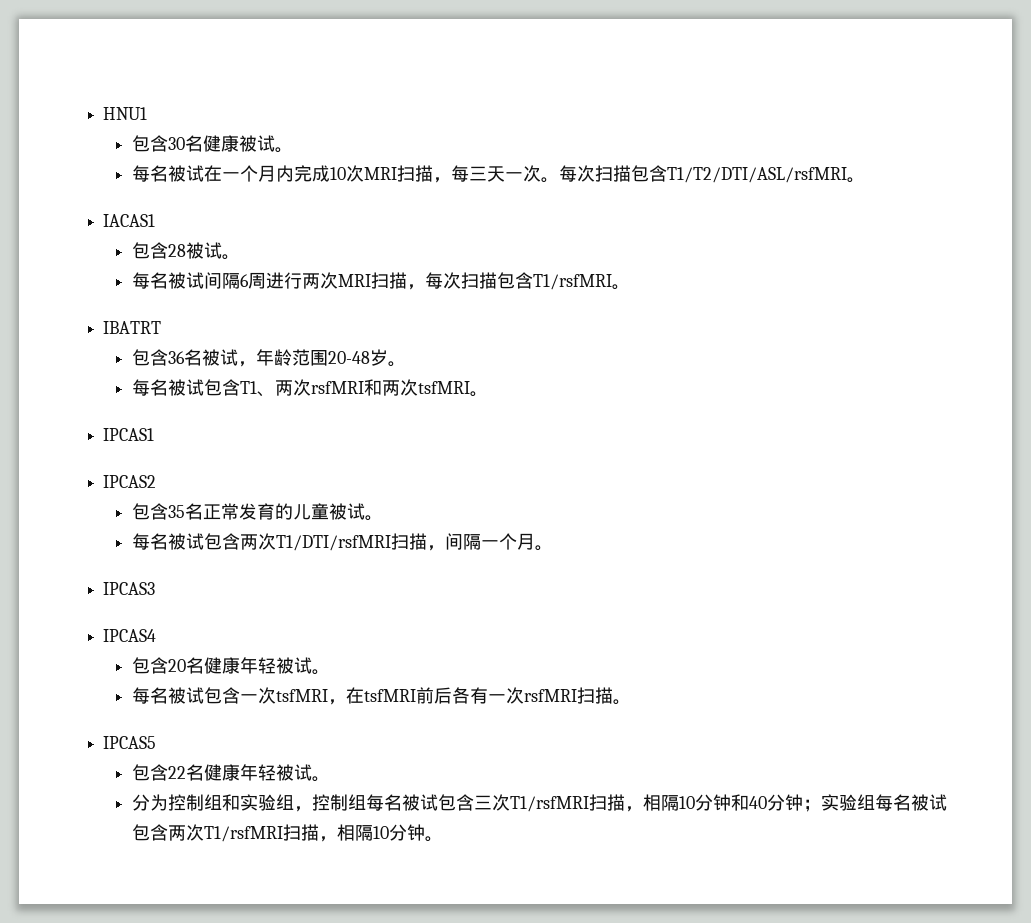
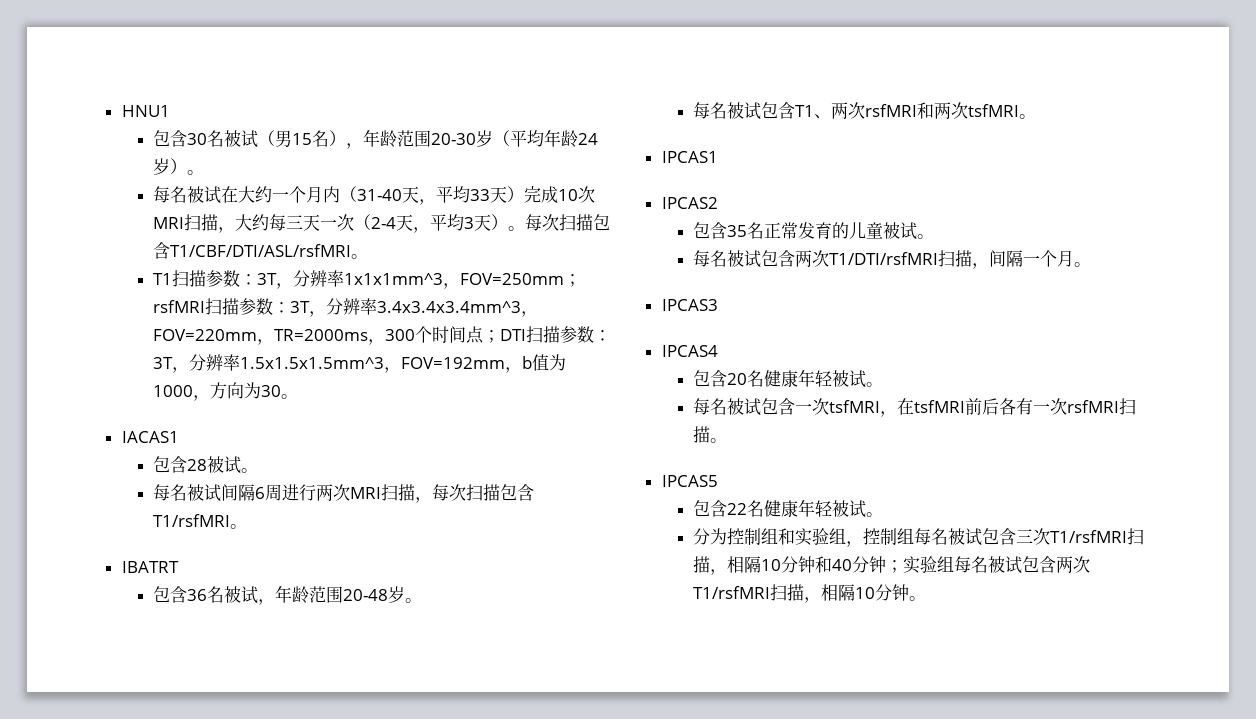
[202,135,275,152] 健康被试 -> [224,129,599,149] [153,158,188,175] 被试（男15名），年龄范围20-30岁（平均年龄24岁）
(222, 173) none -> [238,186,273,203] 大约
(294, 173) none -> [340,186,525,205] （31-40天，平均33天）
(451, 180) none -> [235,214,270,231] 大约
[540,165,847,183] 。每次扫描包含T1/T2/DTI/ASL/rsfMRI -> [354,214,611,233] [153,242,369,259] [153,270,582,289] [153,298,539,317] [153,326,612,345] [153,354,567,373] [153,382,282,401] （2-4天，平均3天）。每次扫描包含T1/CBF/DTI/ASL/rsfMRI。 // T1扫描参数：3T，分辨率1x1x1mm^3，FOV=250mm；rsfMRI扫描参数：3T，分辨率3.4x3.4x3.4mm^3，FOV=220mm，TR=2000ms，300个时间点；DTI扫描参数：3T，分辨率1.5x1.5x1.5mm^3，FOV=192mm，b值为1000，方向为30

